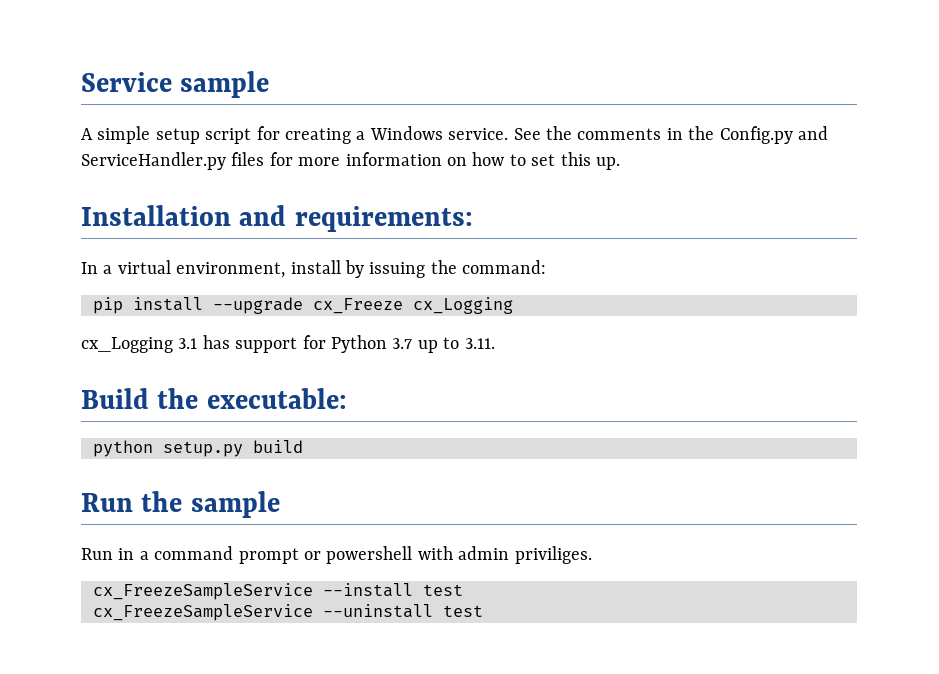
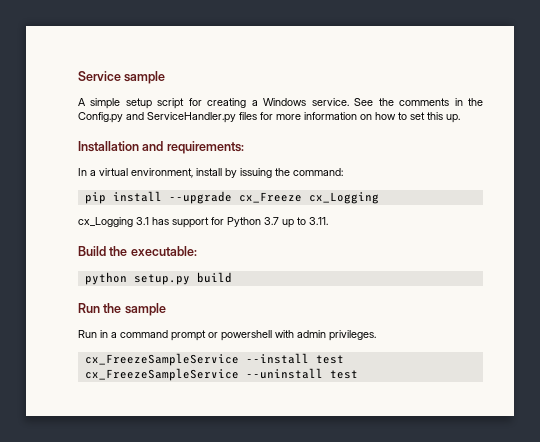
[514,546,592,564] priviliges. -> [329,330,376,341] privileges.

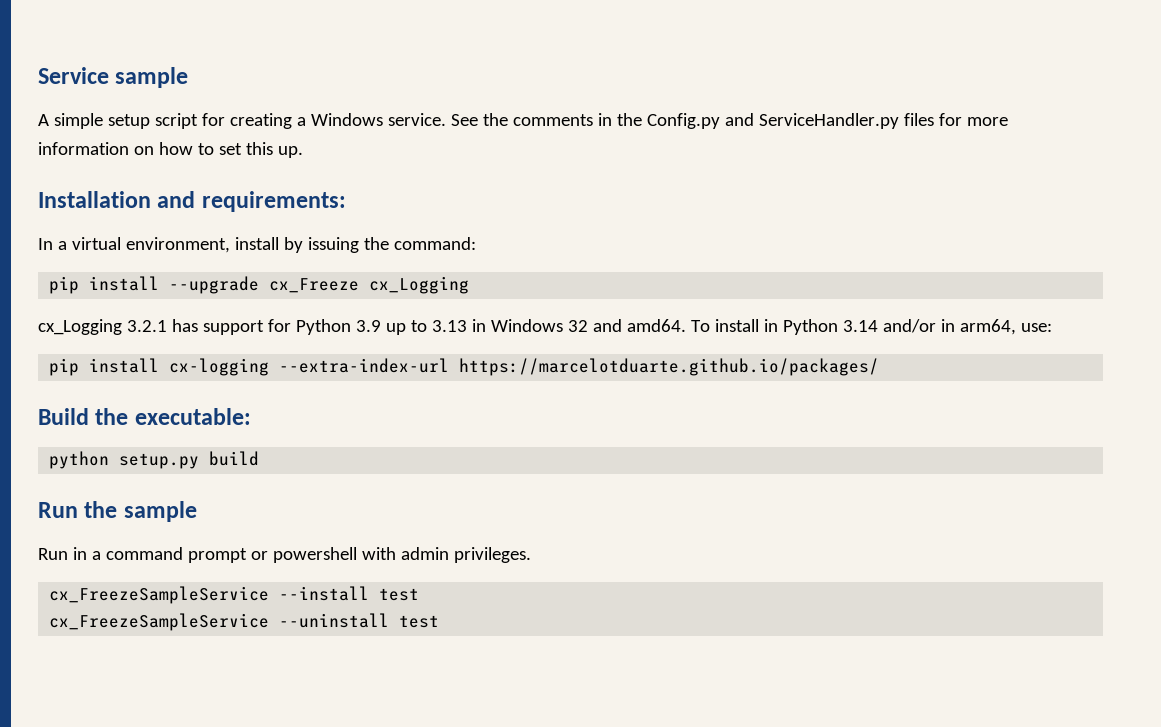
[136,217,149,225] 3.1 -> [126,320,167,332] 3.2.1
[264,217,279,225] 3.7 -> [355,320,381,332] 3.9
[309,217,328,225] 3.11. -> [431,319,1052,335] [49,358,880,376] 3.13 in Windows 32 and amd64. To install in Python 3.14 and/or in arm64, use: // pip install cx-logging --extra-index-url https://marcelotduarte.github.io/packages/

